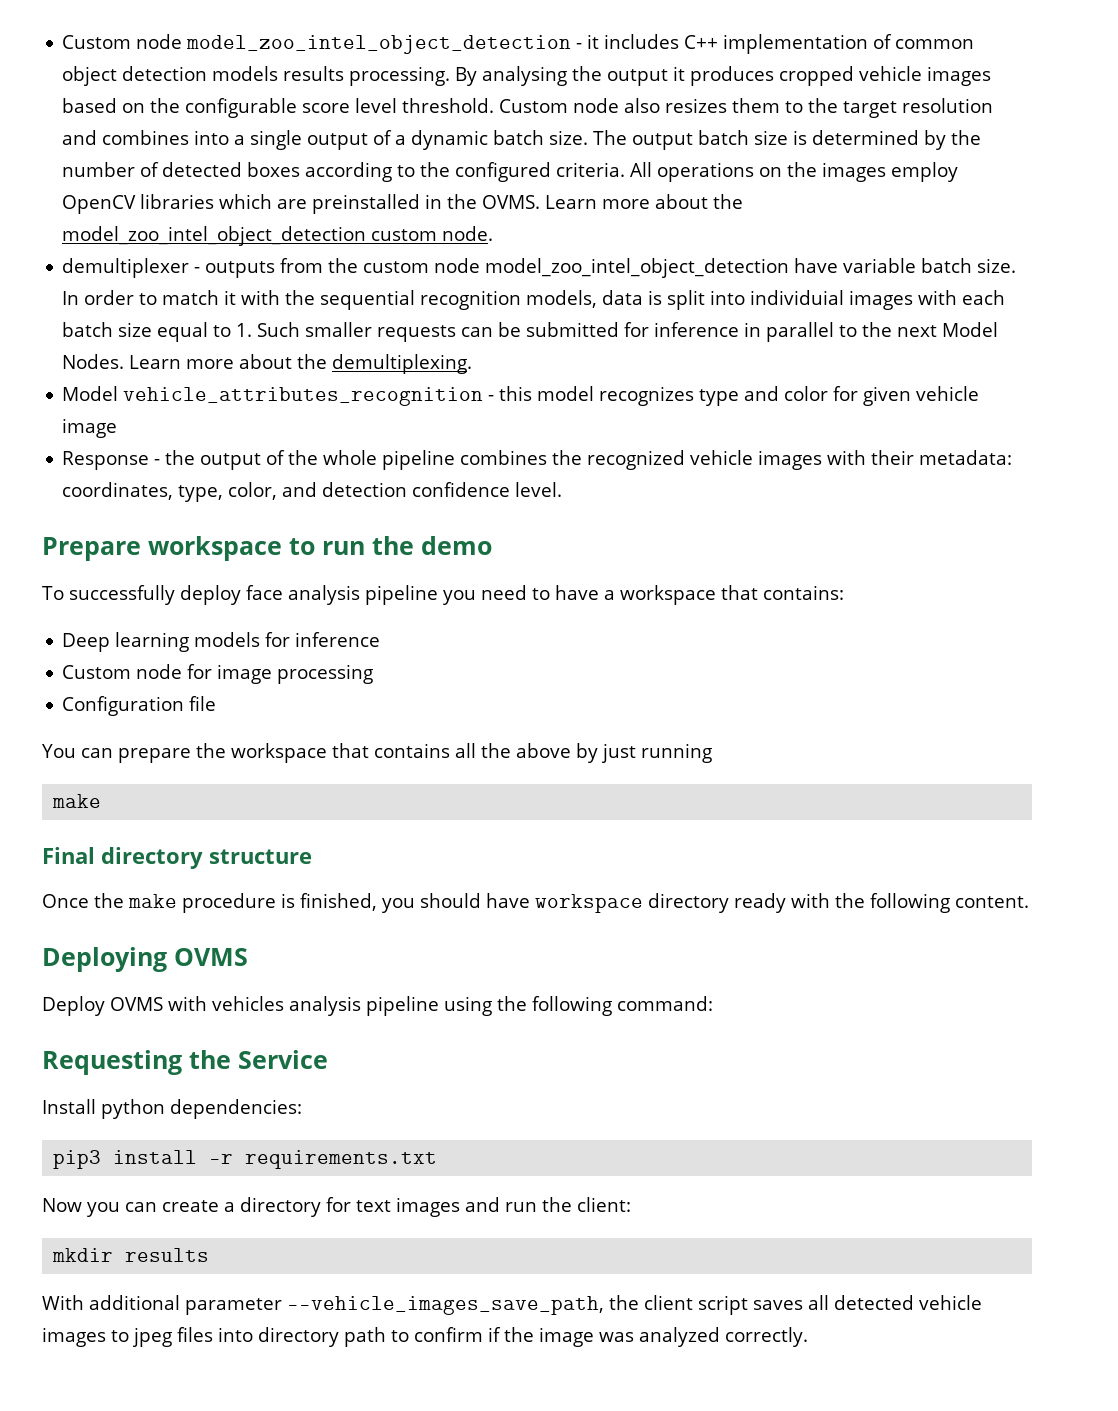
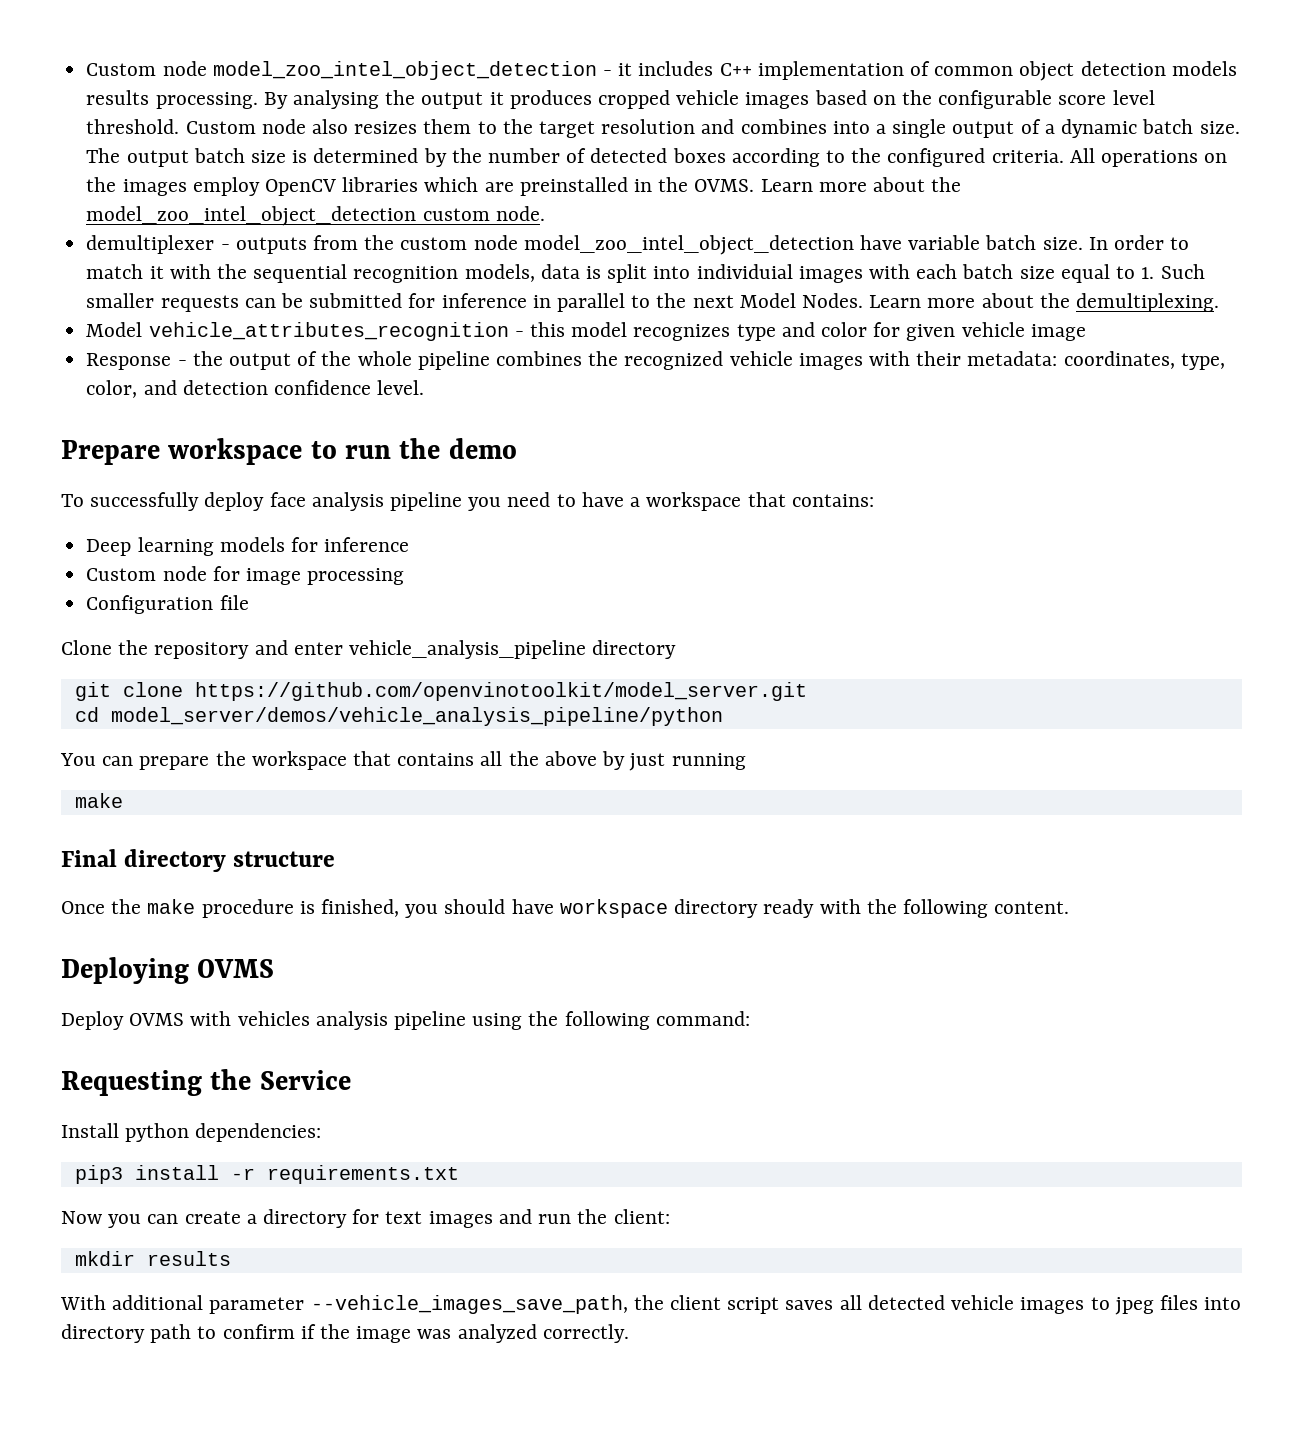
(217, 703) none -> [61,640,677,659] [74,682,807,701] [74,707,723,726] // Clone the repository and enter vehicle_analysis_pipeline directory // git clone https://github.com/openvinotoolkit/model_server.git // cd model_server/demos/vehicle_analysis_pipeline/python

